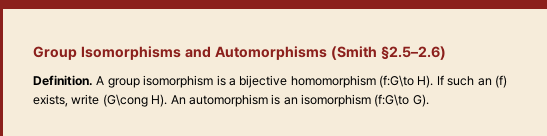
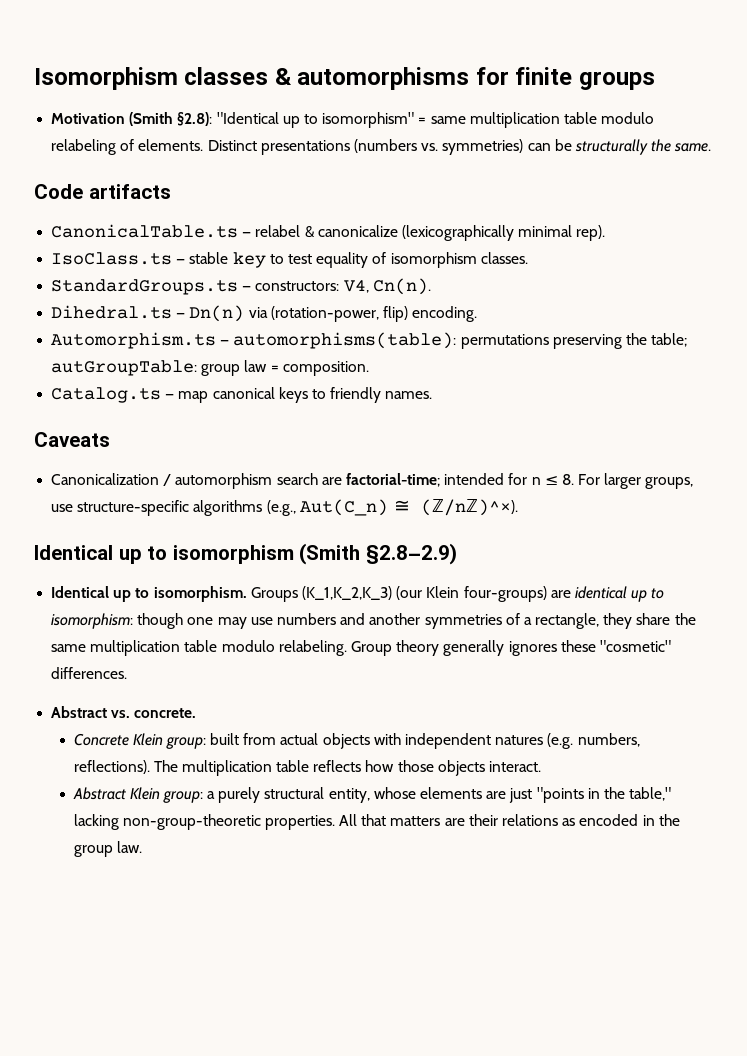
[33,46,446,60] [33,75,507,88] [33,94,429,107] Group Isomorphisms and Automorphisms (Smith §2.5–2.6) // Definition. A group isomorphism is a bijective homomorphism (f:G\to H). If such an (f) exists, write (G\cong H). An automorphism is an isomorphism (f:G\to G). -> [34,67,655,90] [51,112,655,128] [51,139,712,155] [34,184,171,199] [51,224,606,241] [51,252,528,268] [51,278,431,295] [51,305,478,322] [51,332,688,349] [51,360,369,376] [51,387,433,403] [34,432,110,447] [51,473,694,489] [51,499,518,516] [34,543,457,565] [51,586,665,602] [51,613,696,629] [51,640,671,656] [51,667,128,679] [51,706,197,718] [73,733,640,749] [73,760,541,776] [72,787,672,803] [73,814,680,830] [73,841,142,857] Isomorphism classes & automorphisms for finite groups // Motivation (Smith §2.8): "Identical up to isomorphism" = same multiplication table modulo relabeling of elements. Distinct presentations (numbers vs. symmetries) can be structurally the same. // Code artifacts // CanonicalTable.ts — relabel & canonicalize (lexicographically minimal rep). // IsoClass.ts — stable key to test equality of isomorphism classes. // StandardGroups.ts — constructors: V4, Cn(n). // Dihedral.ts — Dn(n) via (rotation-power, flip) encoding. // Automorphism.ts — automorphisms(table): permutations preserving the table; autGroupTable: group law = composition. // Catalog.ts — map canonical keys to friendly names. // Caveats // Canonicalization / automorphism search are factorial-time; intended for n ≤ 8. For larger groups, use structure-specific algorithms (e.g., Aut(C_n) ≅ (ℤ/nℤ)^×). // Identical up to isomorphism (Smith §2.8–2.9) // Identical up to isomorphism. Groups (K_1,K_2,K_3) (our Klein four-groups) are identical up to isomorphism: though one may use numbers and another symmetries of a rectangle, they share the same multiplication table modulo relabeling. Group theory generally ignores these "cosmetic" differences. // Abstract vs. concrete. // Concrete Klein group: built from actual objects with independent natures (e.g. numbers, reflections). The multiplication table reflects how those objects interact. // Abstract Klein group: a purely structural entity, whose elements are just "points in the table," lacking non-group-theoretic properties. All that matters are their relations as encoded in the group law.

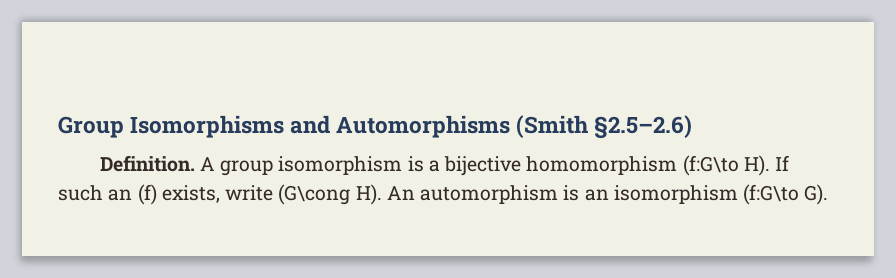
[34,67,655,90] [51,112,655,128] [51,139,712,155] [34,184,171,199] [51,224,606,241] [51,252,528,268] [51,278,431,295] [51,305,478,322] [51,332,688,349] [51,360,369,376] [51,387,433,403] [34,432,110,447] [51,473,694,489] [51,499,518,516] [34,543,457,565] [51,586,665,602] [51,613,696,629] [51,640,671,656] [51,667,128,679] [51,706,197,718] [73,733,640,749] [73,760,541,776] [72,787,672,803] [73,814,680,830] [73,841,142,857] Isomorphism classes & automorphisms for finite groups // Motivation (Smith §2.8): "Identical up to isomorphism" = same multiplication table modulo relabeling of elements. Distinct presentations (numbers vs. symmetries) can be structurally the same. // Code artifacts // CanonicalTable.ts — relabel & canonicalize (lexicographically minimal rep). // IsoClass.ts — stable key to test equality of isomorphism classes. // StandardGroups.ts — constructors: V4, Cn(n). // Dihedral.ts — Dn(n) via (rotation-power, flip) encoding. // Automorphism.ts — automorphisms(table): permutations preserving the table; autGroupTable: group law = composition. // Catalog.ts — map canonical keys to friendly names. // Caveats // Canonicalization / automorphism search are factorial-time; intended for n ≤ 8. For larger groups, use structure-specific algorithms (e.g., Aut(C_n) ≅ (ℤ/nℤ)^×). // Identical up to isomorphism (Smith §2.8–2.9) // Identical up to isomorphism. Groups (K_1,K_2,K_3) (our Klein four-groups) are identical up to isomorphism: though one may use numbers and another symmetries of a rectangle, they share the same multiplication table modulo relabeling. Group theory generally ignores these "cosmetic" differences. // Abstract vs. concrete. // Concrete Klein group: built from actual objects with independent natures (e.g. numbers, reflections). The multiplication table reflects how those objects interact. // Abstract Klein group: a purely structural entity, whose elements are just "points in the table," lacking non-group-theoretic properties. All that matters are their relations as encoded in the group law. -> [58,115,693,139] [99,155,790,176] [58,184,829,205] Group Isomorphisms and Automorphisms (Smith §2.5–2.6) // Definition. A group isomorphism is a bijective homomorphism (f:G\to H). If such an (f) exists, write (G\cong H). An automorphism is an isomorphism (f:G\to G).

